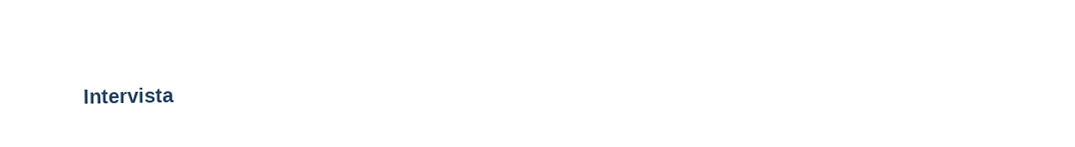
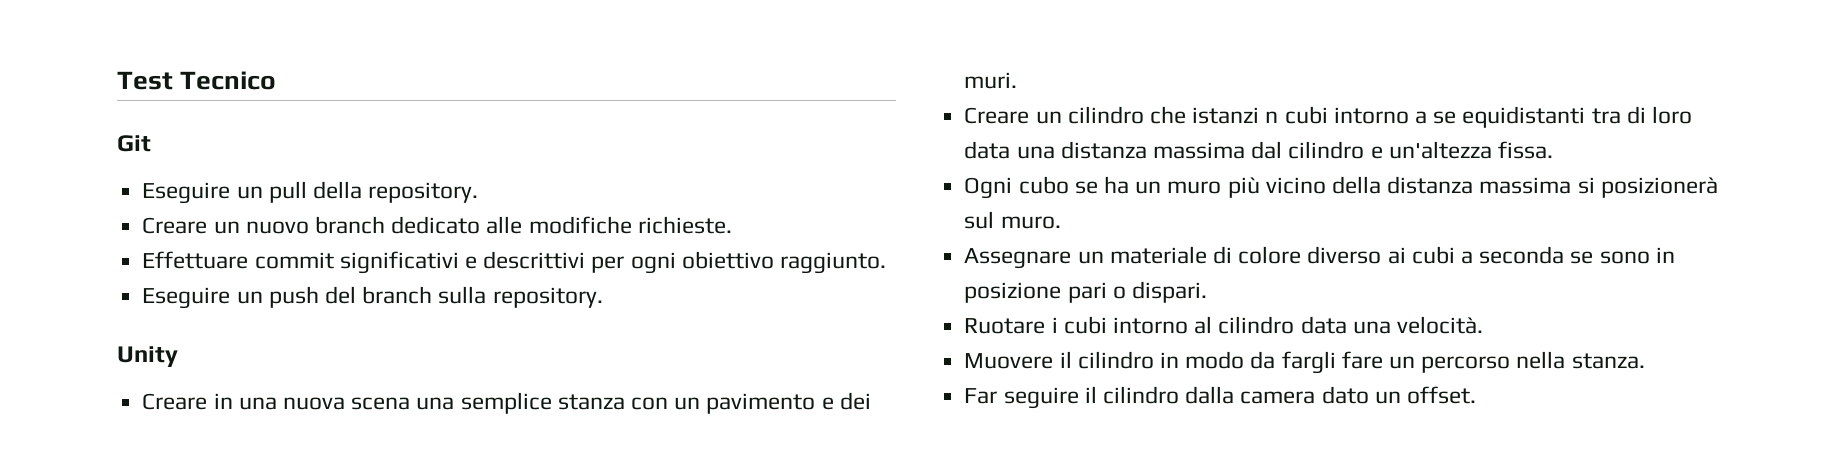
[83,87,175,104] Intervista -> [117,71,277,90] [117,135,151,152] [142,181,479,204] [142,216,732,234] [142,251,886,274] [142,286,603,309] [117,346,178,367] [142,392,871,414] [964,72,1018,89] [964,106,1693,128] [964,141,1553,159] [964,176,1718,199] [964,211,1061,229] [964,246,1675,269] [964,281,1207,303] [964,316,1483,334] [964,351,1645,374] [964,386,1476,409] Test Tecnico // Git // Eseguire un pull della repository. // Creare un nuovo branch dedicato alle modifiche richieste. // Effettuare commit significativi e descrittivi per ogni obiettivo raggiunto. // Eseguire un push del branch sulla repository. // Unity // Creare in una nuova scena una semplice stanza con un pavimento e dei muri. // Creare un cilindro che istanzi n cubi intorno a se equidistanti tra di loro data una distanza massima dal cilindro e un'altezza fissa. // Ogni cubo se ha un muro più vicino della distanza massima si posizionerà sul muro. // Assegnare un materiale di colore diverso ai cubi a seconda se sono in posizione pari o dispari. // Ruotare i cubi intorno al cilindro data una velocità. // Muovere il cilindro in modo da fargli fare un percorso nella stanza. // Far seguire il cilindro dalla camera dato un offset.

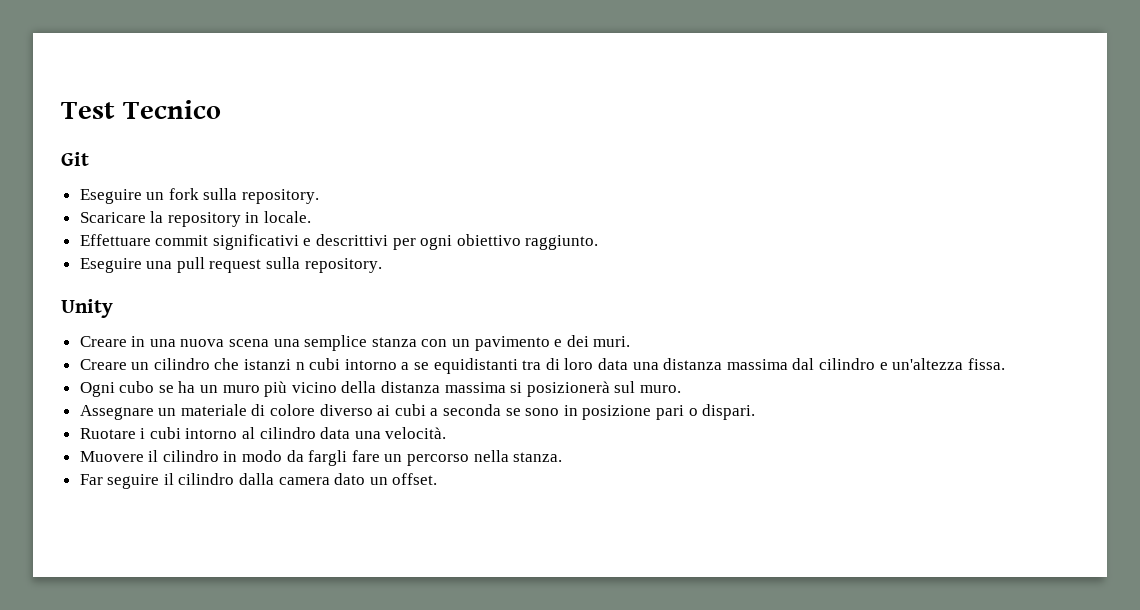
[268,181,479,203] [142,216,732,234] pull della repository. // Creare un nuovo branch dedicato alle modifiche richieste. -> [168,188,320,204] [79,211,312,227] fork sulla repository. // Scaricare la repository in locale.
[236,286,433,308] un push del branch -> [146,257,262,273] una pull request

